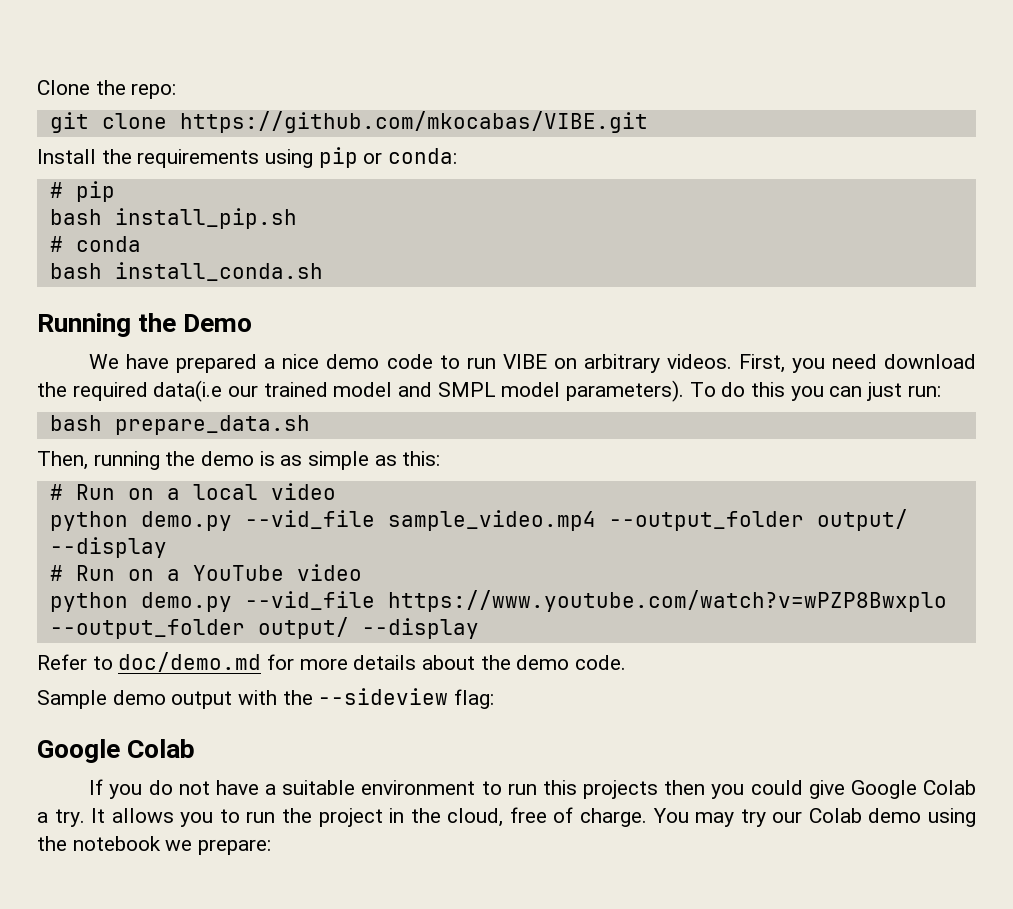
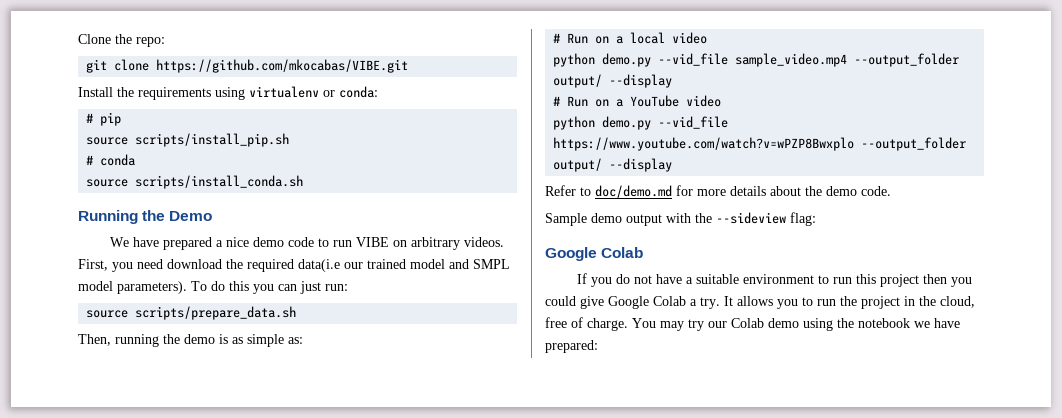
[318,147,358,168] pip -> [249,86,319,98] virtualenv
[49,208,297,229] bash install_pip.sh -> [86,133,290,147] source scripts/install_pip.sh
[49,262,323,281] bash install_conda.sh -> [86,175,304,189] source scripts/install_conda.sh
[49,415,310,435] bash prepare_data.sh -> [86,306,297,320] source scripts/prepare_data.sh
[374,451,441,466] as this: -> [288,337,303,344] as:
[583,780,659,799] projects -> [879,274,919,287] project
[198,839,272,855] prepare: -> [934,318,960,328] [545,340,598,353] have prepared:

